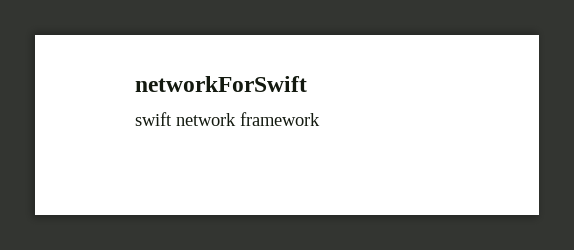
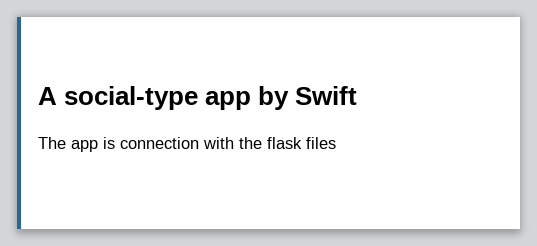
[135,76,307,92] [135,112,320,126] networkForSwift // swift network framework -> [38,86,358,110] [38,137,336,152] A social-type app by Swift // The app is connection with the flask files

